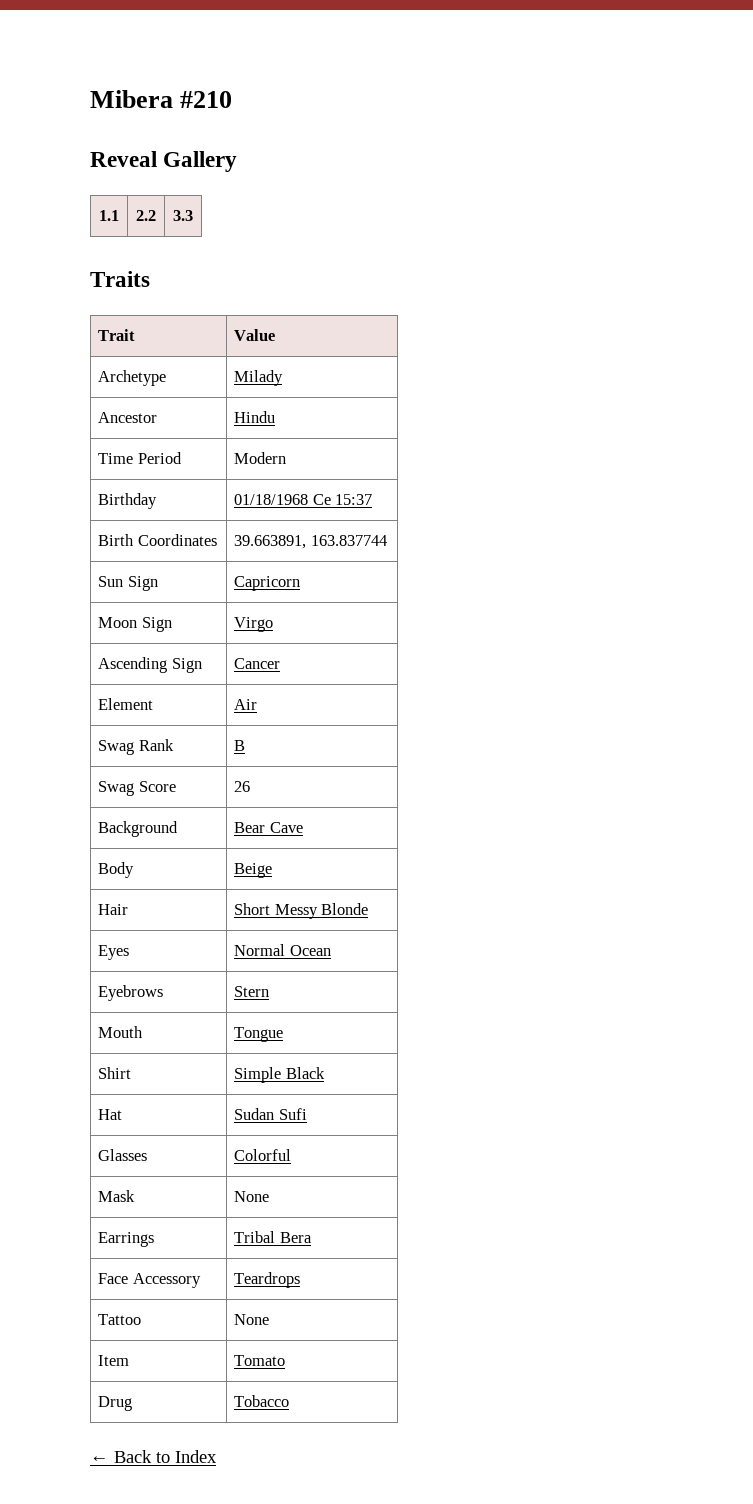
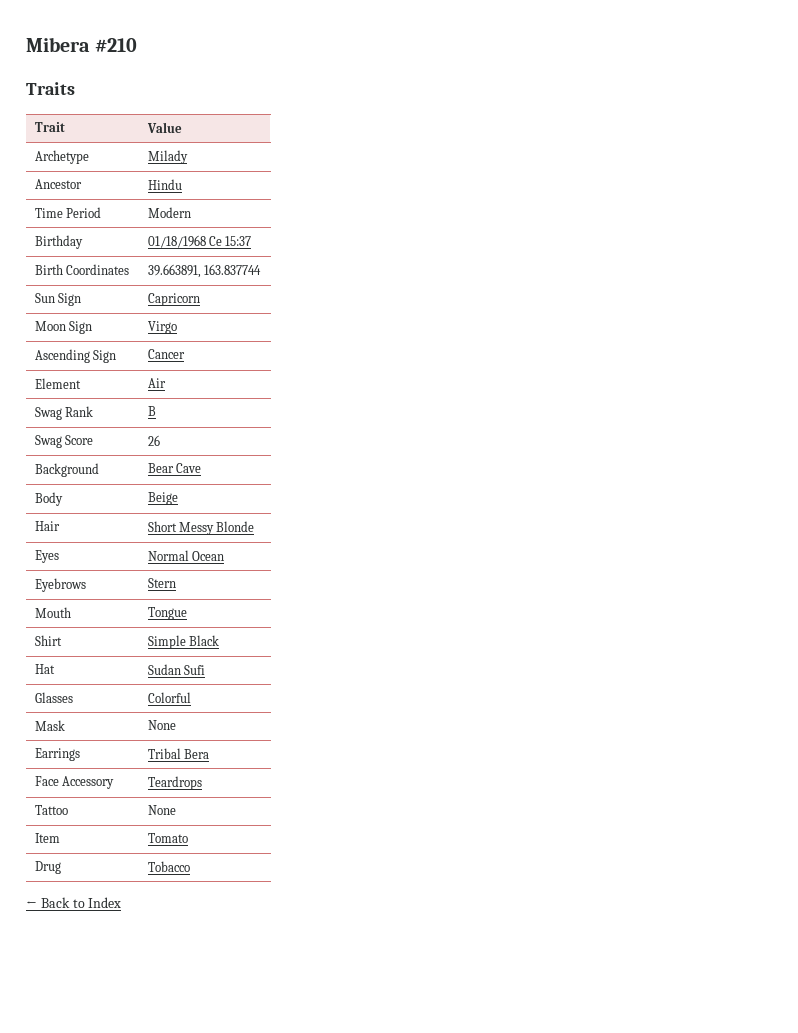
[90,151,238,172] [99,210,119,221] [136,210,156,221] [173,210,193,221] // Reveal Gallery // 1.1 | 2.2 | 3.3 -> (138, 45) none

